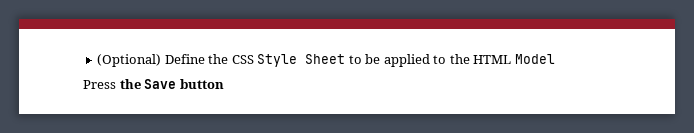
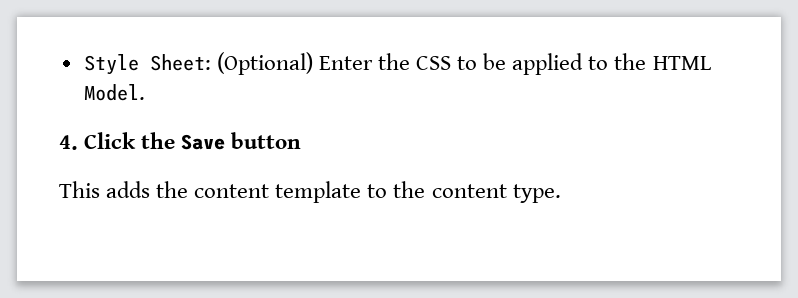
[97,54,346,67] (Optional) Define the CSS Style Sheet -> [83,52,452,75] Style Sheet: (Optional) Enter the CSS
[514,54,555,64] [83,80,116,89] Model // Press -> [83,84,145,101] [59,132,137,150] Model. // 4. Click
(224, 84) none -> [59,181,561,203] // This adds the content template to the content type.

